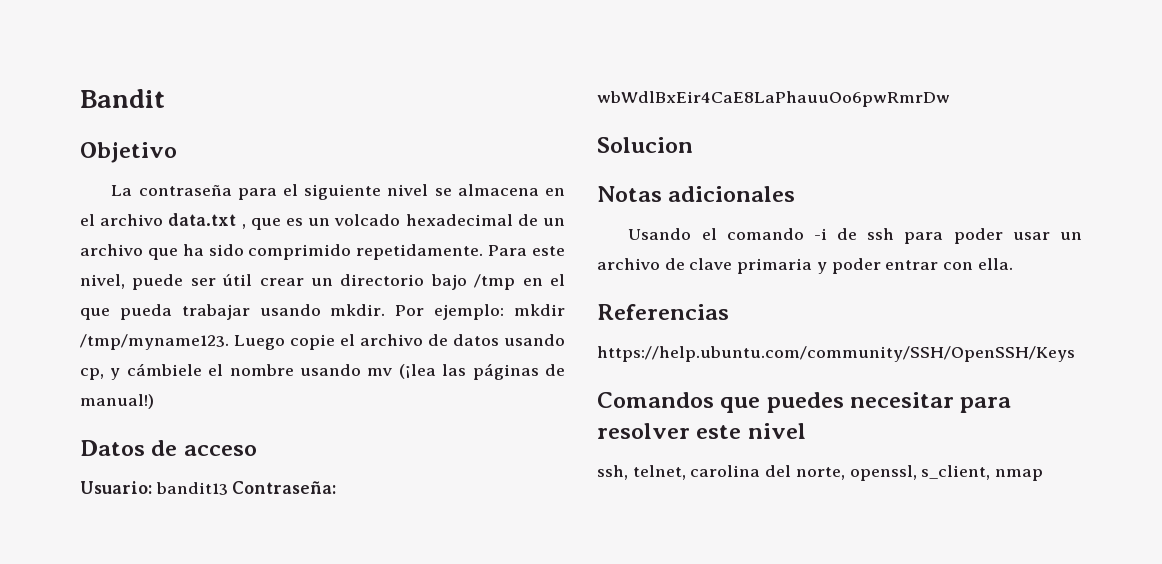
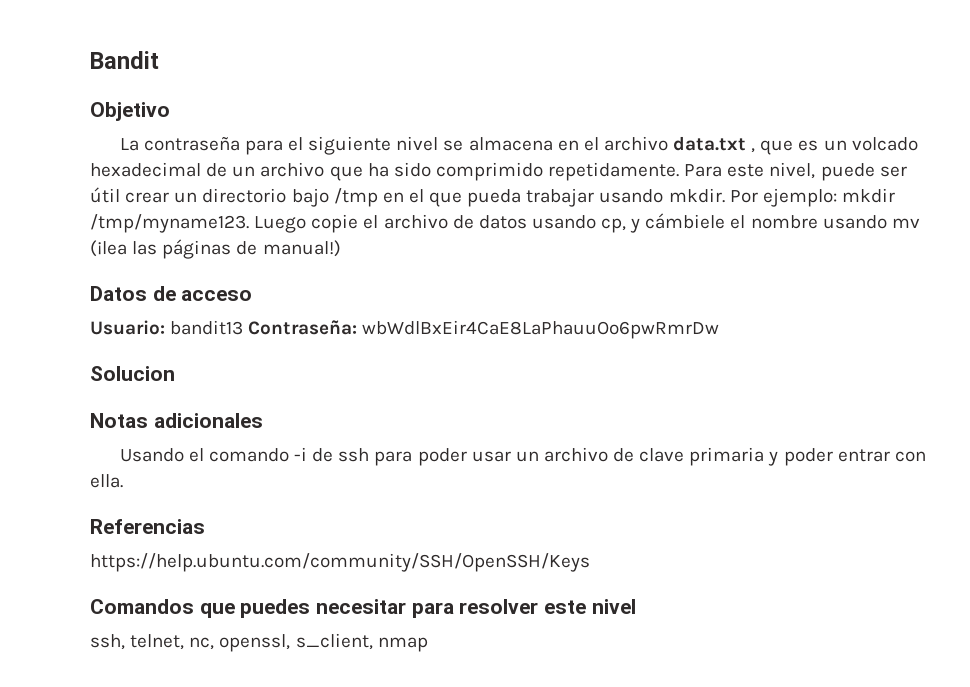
[690,465,845,480] carolina del norte, -> [189,637,215,650] nc,

